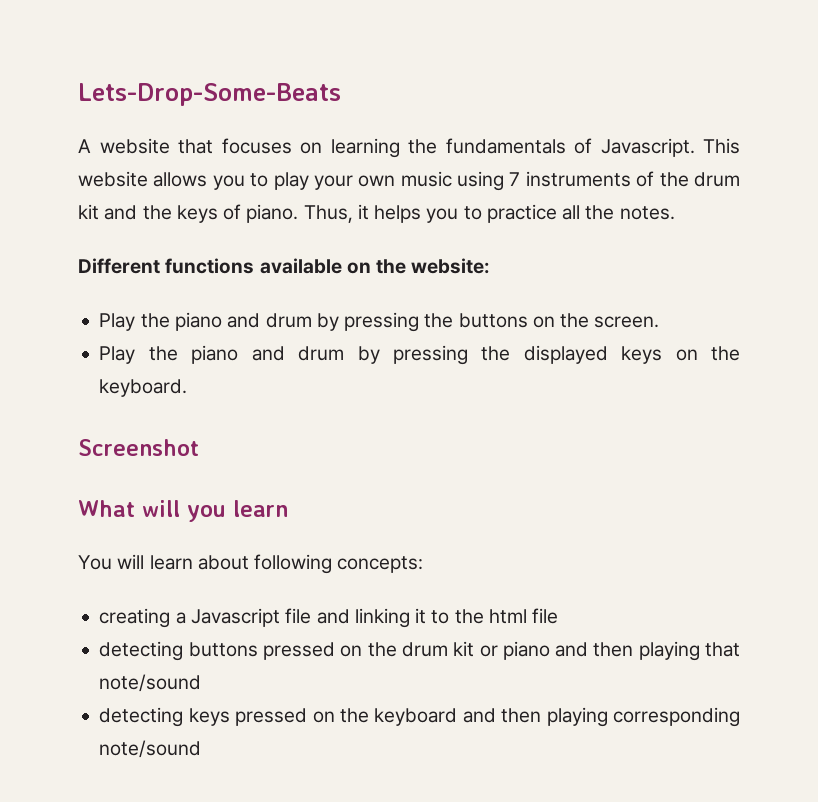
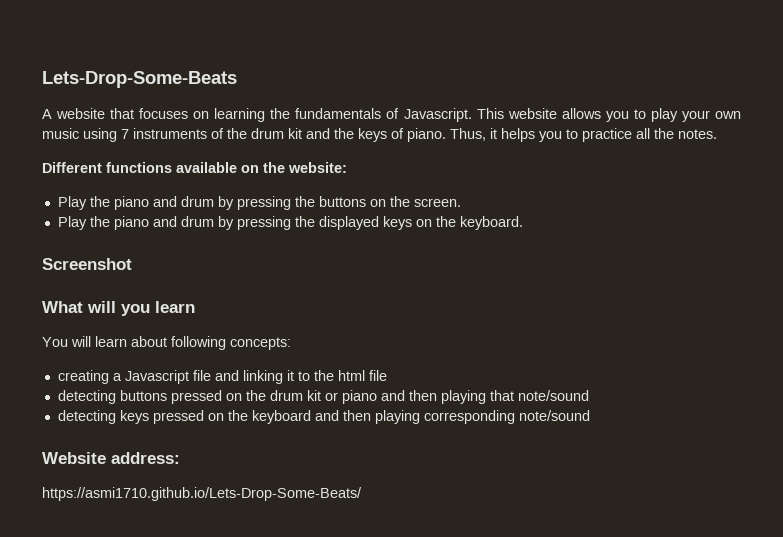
(202, 749) none -> [42,452,180,464] [42,487,362,501] // Website address: // https://asmi1710.github.io/Lets-Drop-Some-Beats/

